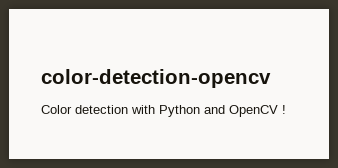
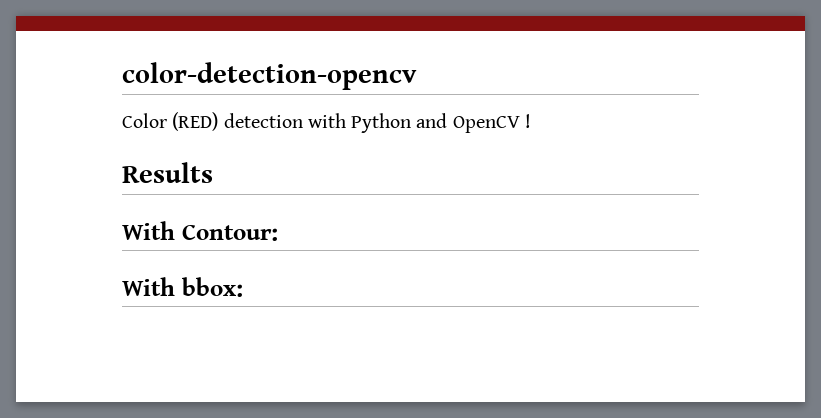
(72, 109) none -> [172,112,219,131] (RED)
(286, 109) none -> [122,162,213,183] [122,221,278,241] [122,277,243,297] // Results // With Contour: // With bbox:

